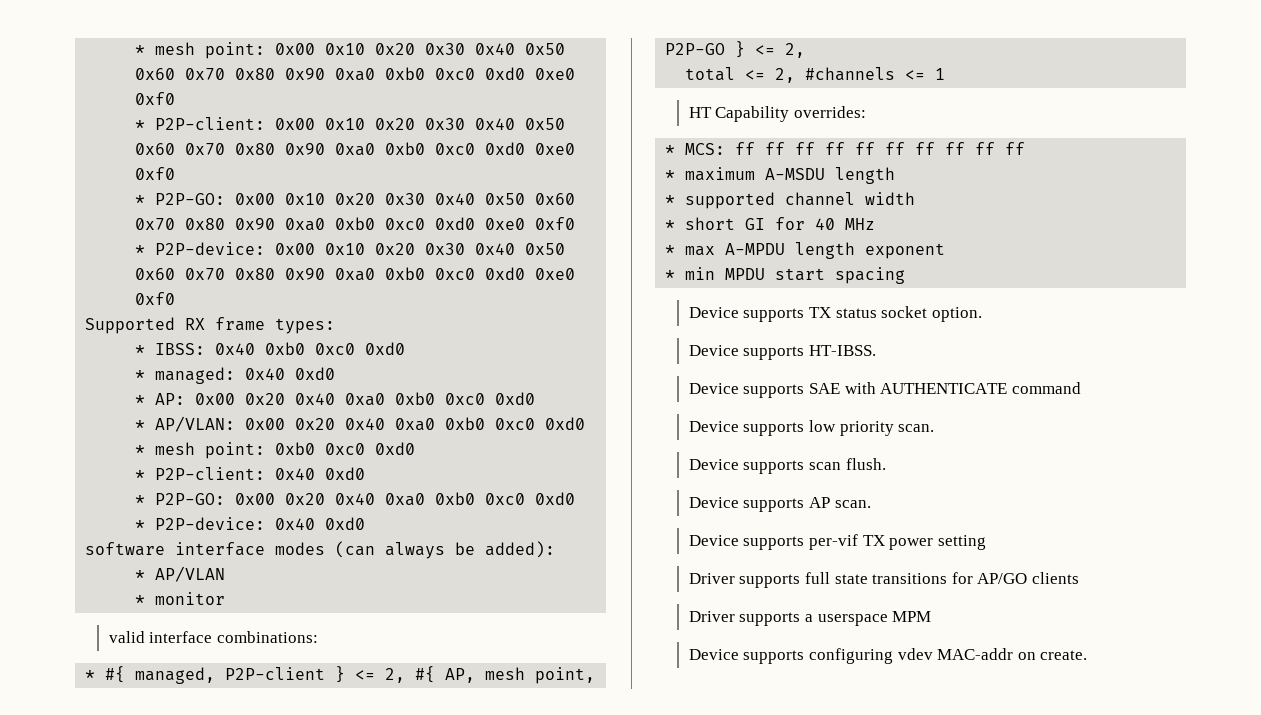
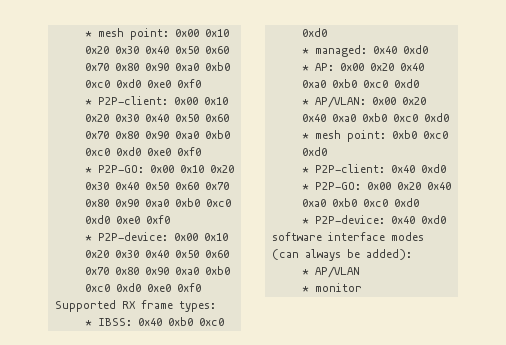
[108,631,318,643] [85,666,596,684] [665,41,806,58] [685,67,946,83] [688,106,866,122] [665,142,1026,155] [665,167,896,184] [665,192,916,209] [665,217,876,230] [665,242,946,259] [665,267,906,284] [688,306,982,322] [688,345,876,360] [688,382,1081,398] [688,420,935,436] [688,458,886,474] [688,497,871,512] [688,534,986,550] [688,572,1079,588] [688,611,932,626] [688,648,1088,664] // valid interface combinations: // * #{ managed, P2P-client } <= 2, #{ AP, mesh point, P2P-GO } <= 2, // total <= 2, #channels <= 1 // HT Capability overrides: // * MCS: ff ff ff ff ff ff ff ff ff ff // * maximum A-MSDU length // * supported channel width // * short GI for 40 MHz // * max A-MPDU length exponent // * min MPDU start spacing // Device supports TX status socket option. // Device supports HT-IBSS. // Device supports SAE with AUTHENTICATE command // Device supports low priority scan. // Device supports scan flush. // Device supports AP scan. // Device supports per-vif TX power setting // Driver supports full state transitions for AP/GO clients // Driver supports a userspace MPM // Device supports configuring vdev MAC-addr on create. -> (362, 287) none

